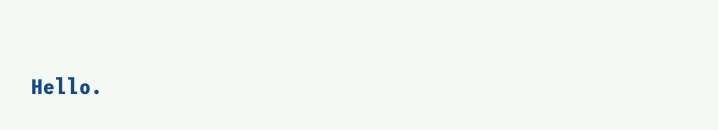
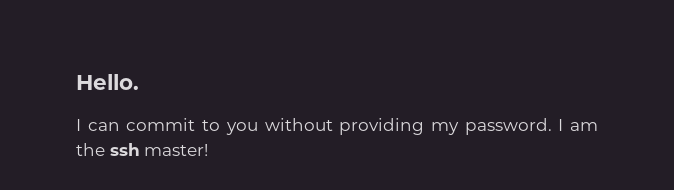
(103, 86) none -> [76,118,598,135] [76,143,209,156] // I can commit to you without providing my password. I am the ssh master!

